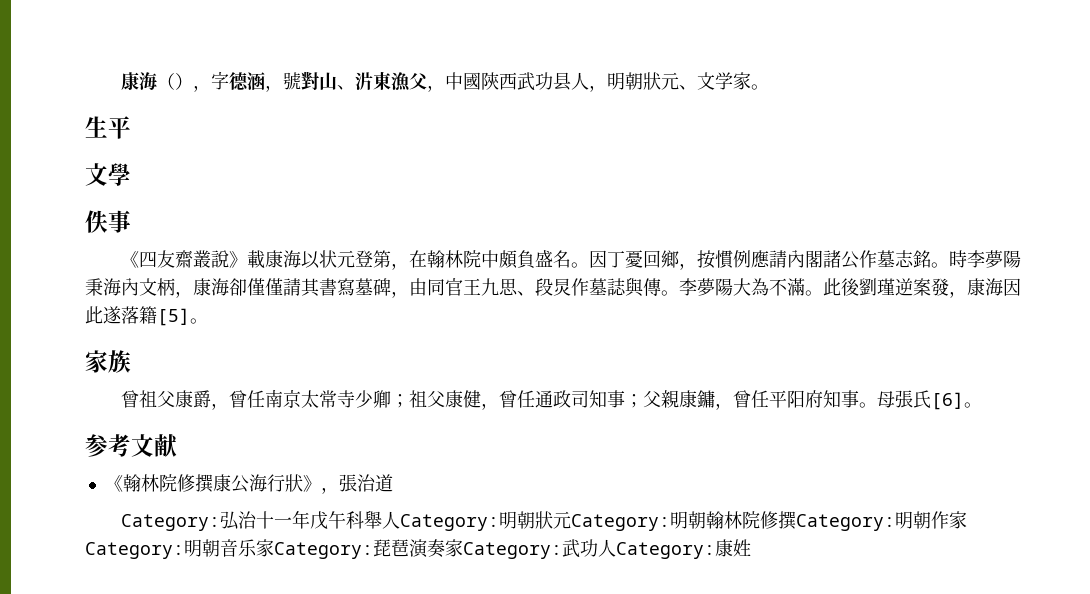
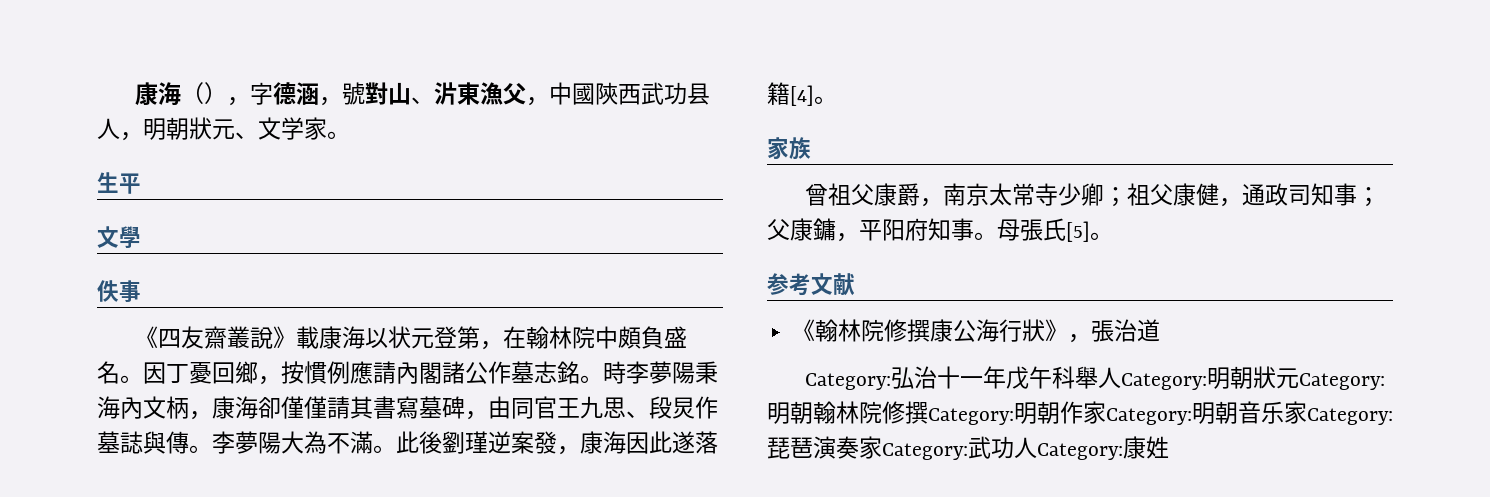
[157,308,190,326] [5] -> [790,85,814,106] [4]
[228,390,265,408] 曾任 -> (944, 202) none
[498,390,535,408] 曾任 -> (1243, 202) none
[660,390,769,410] 親康鏞，曾任 -> [790,218,859,242] 康鏞，
[930,392,964,410] [6] -> [1066,221,1090,242] [5]

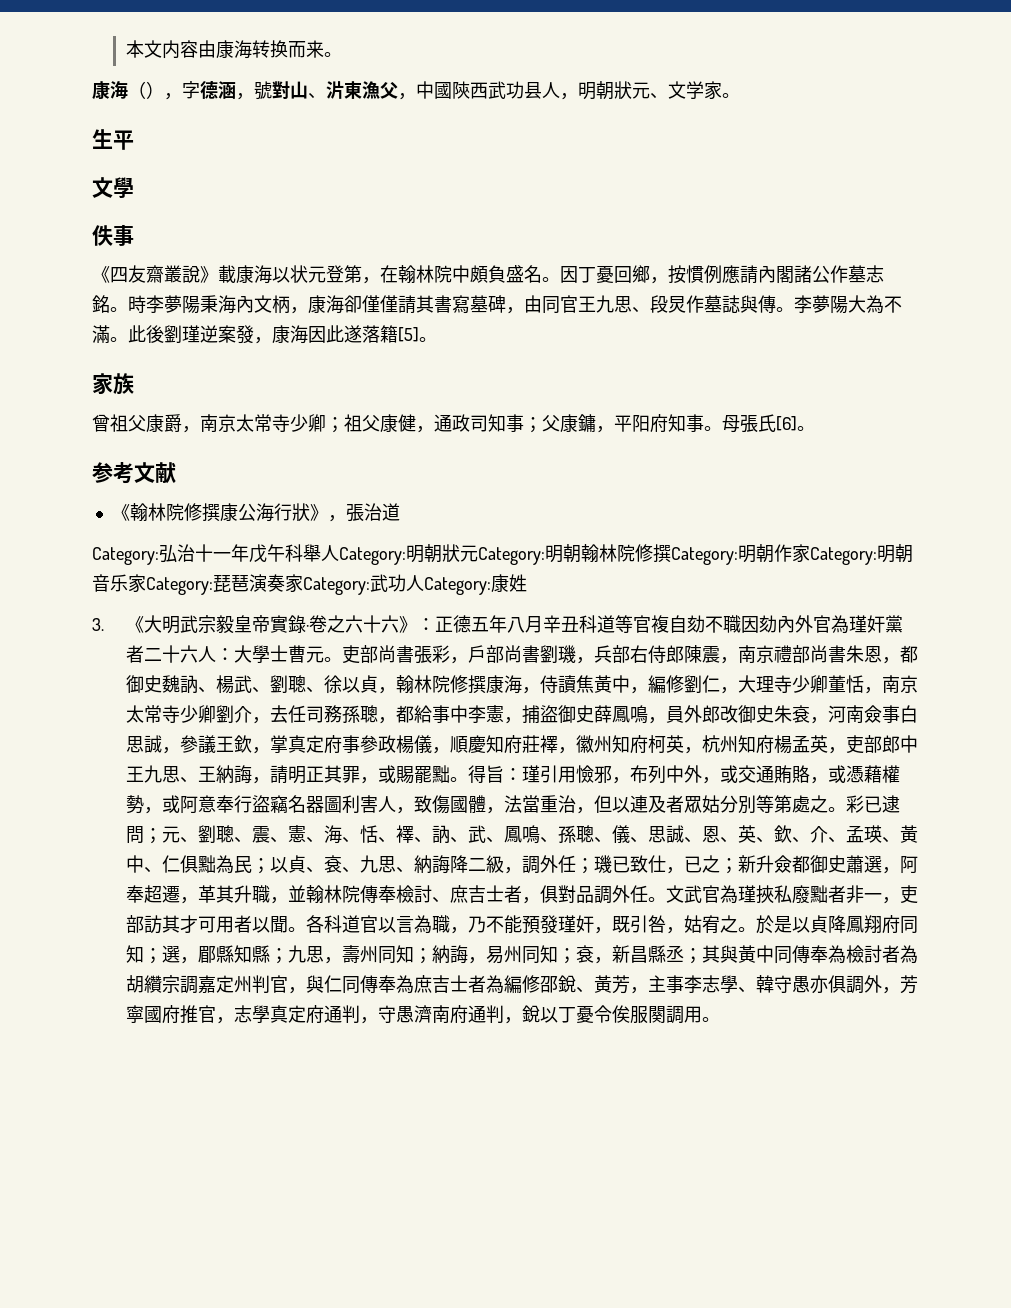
(135, 94) none -> [125,40,342,59] 本文内容由康海转换而来。 //
[790,85,814,106] [4] -> [398,327,419,342] [5]
[1066,221,1090,242] [5] -> [776,416,797,431] [6]
(1169, 447) none -> [92,615,903,634] [125,645,918,664] [125,675,918,694] [125,705,918,724] [125,735,918,754] [125,765,900,784] [125,795,900,814] [125,825,918,844] [125,855,918,874] [125,885,918,904] [125,915,918,934] [125,945,918,964] [125,975,918,994] [125,1005,720,1024] // 3.《大明武宗毅皇帝實錄·卷之六十六》：正德五年八月辛丑科道等官複自劾不職因劾內外官為瑾奸黨者二十六人：大學士曹元。吏部尚書張彩，戶部尚書劉璣，兵部右侍郎陳震，南京禮部尚書朱恩，都御史魏訥、楊武、劉聰、徐以貞，翰林院修撰康海，侍讀焦黃中，編修劉仁，大理寺少卿董恬，南京太常寺少卿劉介，去任司務孫聰，都給事中李憲，捕盜御史薛鳳鳴，員外郎改御史朱袞，河南僉事白思誠，參議王欽，掌真定府事參政楊儀，順慶知府莊襗，徽州知府柯英，杭州知府楊孟英，吏部郎中王九思、王納誨，請明正其罪，或賜罷黜。得旨：瑾引用憸邪，布列中外，或交通賄賂，或憑藉權勢，或阿意奉行盜竊名器圖利害人，致傷國體，法當重治，但以連及者眾姑分別等第處之。彩已逮問；元、劉聰、震、憲、海、恬、襗、訥、武、鳳鳴、孫聰、儀、思誠、恩、英、欽、介、孟瑛、黃中、仁俱黜為民；以貞、袞、九思、納誨降二級，調外任；璣已致仕，已之；新升僉都御史蕭選，阿奉超遷，革其升職，並翰林院傳奉檢討、庶吉士者，俱對品調外任。文武官為瑾挾私廢黜者非一，吏部訪其才可用者以聞。各科道官以言為職，乃不能預發瑾奸，既引咎，姑宥之。於是以貞降鳳翔府同知；選，郿縣知縣；九思，壽州同知；納誨，易州同知；袞，新昌縣丞；其與黃中同傳奉為檢討者為胡纘宗調嘉定州判官，與仁同傳奉為庶吉士者為編修邵銳、黃芳，主事李志學、韓守愚亦俱調外，芳寧國府推官，志學真定府通判，守愚濟南府通判，銳以丁憂令俟服闋調用。

